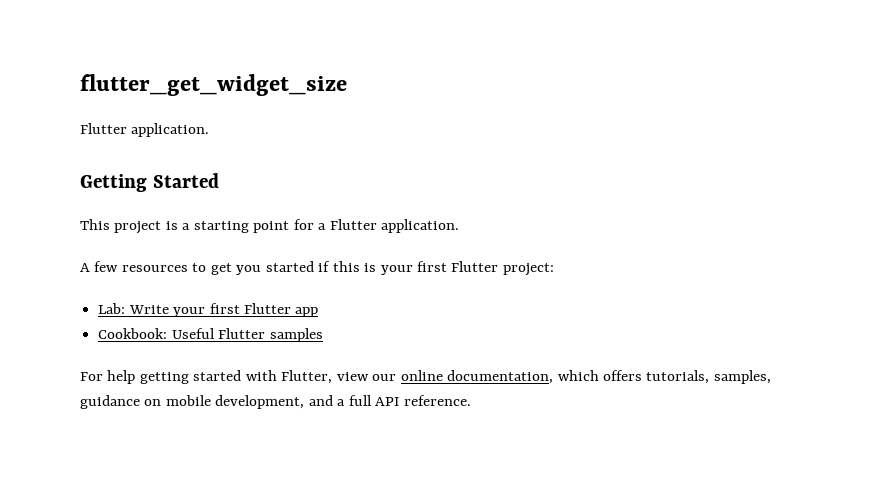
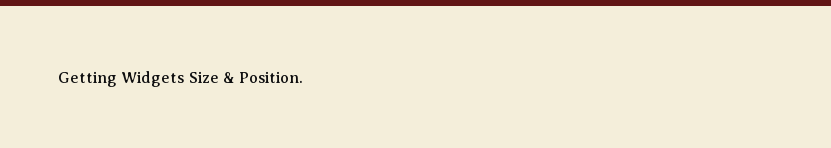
[80,74,347,96] [80,123,210,137] [80,173,219,192] [80,219,460,234] [80,261,554,276] [98,303,319,317] [98,328,323,342] [80,370,771,384] [80,395,471,409] flutter_get_widget_size // Flutter application. // Getting Started // This project is a starting point for a Flutter application. // A few resources to get you started if this is your first Flutter project: // Lab: Write your first Flutter app // Cookbook: Useful Flutter samples // For help getting started with Flutter, view our online documentation, which offers tutorials, samples, guidance on mobile development, and a full API reference. -> [58,71,304,87] Getting Widgets Size & Position.

